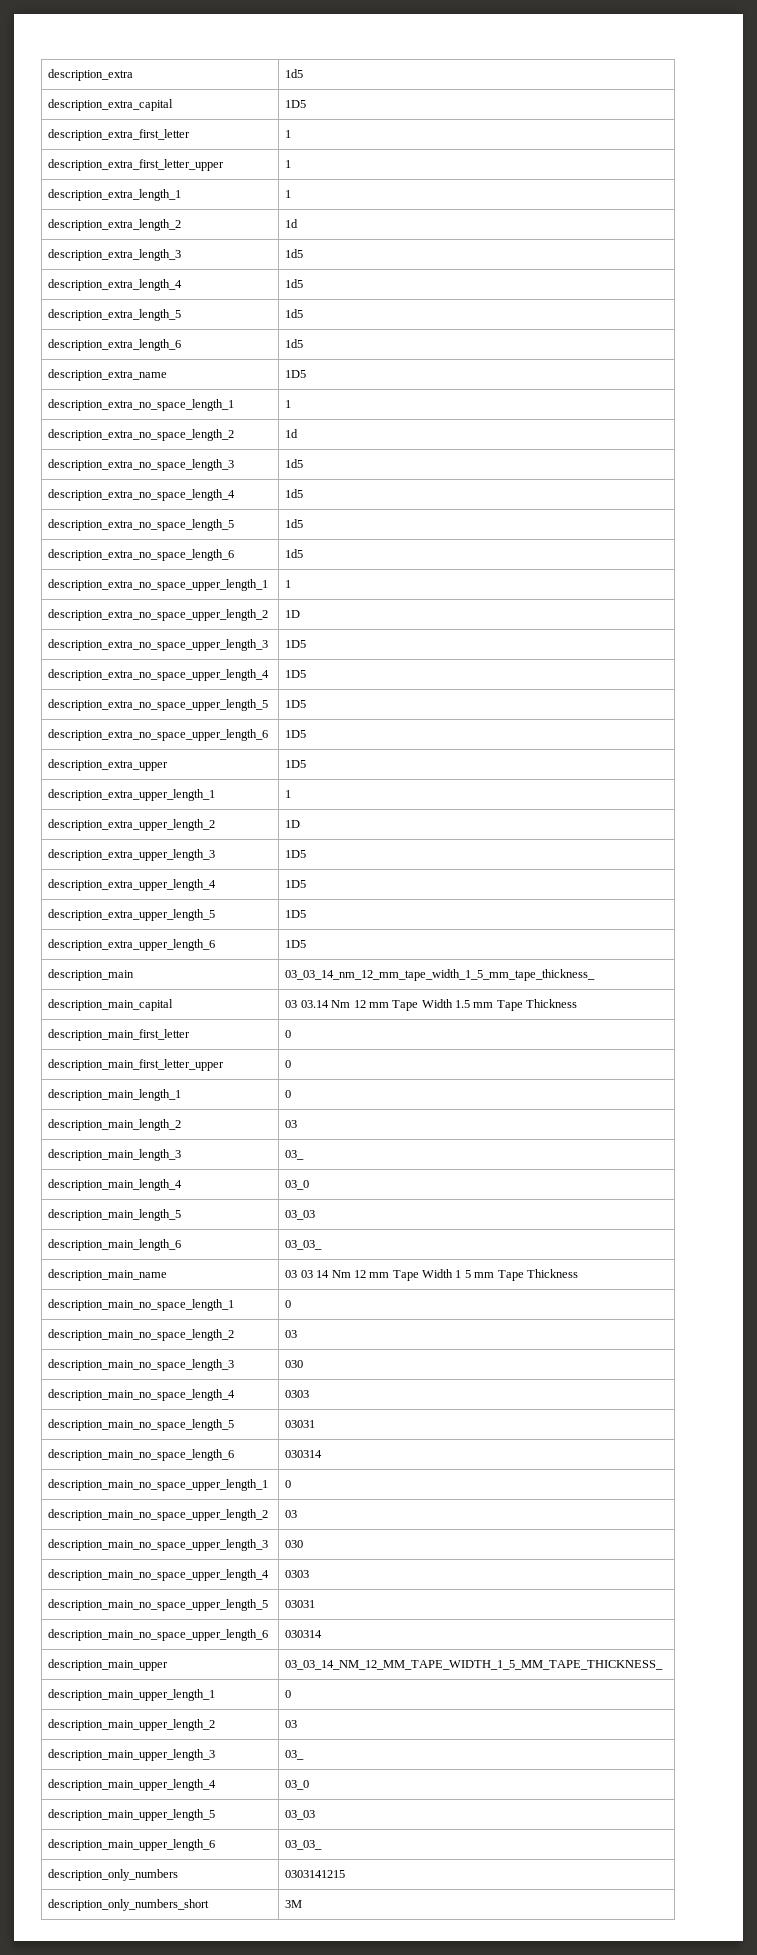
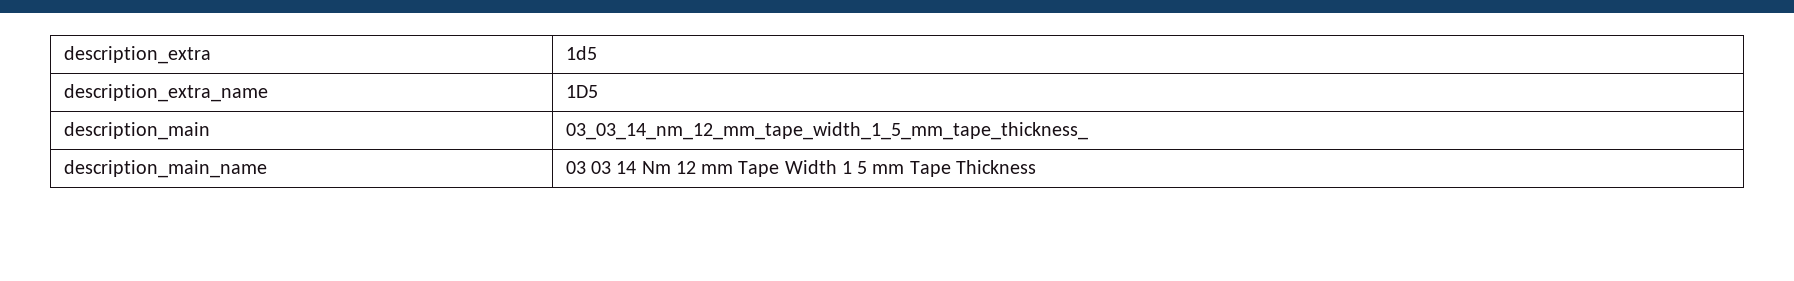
[48,99,174,111] [285,100,307,108] [48,129,191,141] [285,130,292,138] [48,159,225,171] [285,160,292,168] [48,189,182,201] [285,190,292,198] [48,219,182,231] [285,219,299,228] [48,249,182,261] [285,249,304,258] [48,279,183,291] [285,279,304,288] [48,309,182,321] [285,309,304,318] [48,339,182,351] [285,339,304,348] [48,369,168,381] [285,370,307,378] [48,399,235,411] [285,400,292,408] [48,429,235,441] [285,429,299,438] [48,459,235,471] [285,459,304,468] [48,489,236,501] [285,489,304,498] [48,519,235,531] [285,519,304,528] [48,549,235,561] [285,549,304,558] [48,579,269,591] [285,580,292,588] [48,609,269,621] [285,610,301,618] [48,639,269,651] [285,640,307,648] [48,669,270,681] [285,670,307,678] [48,699,269,711] [285,700,307,708] [48,729,269,741] [285,730,307,738] [48,759,169,771] [285,760,307,768] [48,789,216,801] [285,790,292,798] [48,819,216,831] [285,820,301,828] [48,849,216,861] [285,850,307,858] [48,879,217,891] [285,880,307,888] [48,909,216,921] [285,910,307,918] [48,939,216,951] [285,940,307,948] [48,969,135,981] [285,969,596,981] [48,999,174,1011] [285,999,578,1011] [48,1029,191,1041] [285,1030,292,1038] [48,1059,225,1071] [285,1060,292,1068] [48,1089,182,1101] [285,1090,292,1098] [48,1119,182,1131] [285,1120,298,1128] [48,1149,182,1161] [285,1150,305,1160] [48,1179,183,1191] [285,1180,310,1190] [48,1209,182,1221] [285,1210,316,1220] [48,1239,182,1251] [285,1240,323,1250] description_extra_capital | 1D5 // description_extra_first_letter | 1 // description_extra_first_letter_upper | 1 // description_extra_length_1 | 1 // description_extra_length_2 | 1d // description_extra_length_3 | 1d5 // description_extra_length_4 | 1d5 // description_extra_length_5 | 1d5 // description_extra_length_6 | 1d5 // description_extra_name | 1D5 // description_extra_no_space_length_1 | 1 // description_extra_no_space_length_2 | 1d // description_extra_no_space_length_3 | 1d5 // description_extra_no_space_length_4 | 1d5 // description_extra_no_space_length_5 | 1d5 // description_extra_no_space_length_6 | 1d5 // description_extra_no_space_upper_length_1 | 1 // description_extra_no_space_upper_length_2 | 1D // description_extra_no_space_upper_length_3 | 1D5 // description_extra_no_space_upper_length_4 | 1D5 // description_extra_no_space_upper_length_5 | 1D5 // description_extra_no_space_upper_length_6 | 1D5 // description_extra_upper | 1D5 // description_extra_upper_length_1 | 1 // description_extra_upper_length_2 | 1D // description_extra_upper_length_3 | 1D5 // description_extra_upper_length_4 | 1D5 // description_extra_upper_length_5 | 1D5 // description_extra_upper_length_6 | 1D5 // description_main | 03_03_14_nm_12_mm_tape_width_1_5_mm_tape_thickness_ // description_main_capital | 03 03.14 Nm 12 mm Tape Width 1.5 mm Tape Thickness // description_main_first_letter | 0 // description_main_first_letter_upper | 0 // description_main_length_1 | 0 // description_main_length_2 | 03 // description_main_length_3 | 03_ // description_main_length_4 | 03_0 // description_main_length_5 | 03_03 // description_main_length_6 | 03_03_ -> [63,84,268,102] [565,85,598,98] [63,122,210,140] [565,122,1088,140] description_extra_name | 1D5 // description_main | 03_03_14_nm_12_mm_tape_width_1_5_mm_tape_thickness_
[48,1299,235,1311] [285,1300,292,1308] [48,1329,235,1341] [285,1330,298,1338] [48,1359,235,1371] [285,1360,304,1368] [48,1389,236,1401] [285,1390,310,1398] [48,1419,235,1431] [285,1420,316,1428] [48,1449,235,1461] [285,1450,323,1458] [48,1479,269,1491] [285,1480,292,1488] [48,1509,269,1521] [285,1510,298,1518] [48,1539,269,1551] [285,1540,304,1548] [48,1569,270,1581] [285,1570,310,1578] [48,1599,269,1611] [285,1600,316,1608] [48,1629,269,1641] [285,1630,323,1638] [48,1659,169,1671] [285,1660,664,1670] [48,1689,216,1701] [285,1690,292,1698] [48,1719,216,1731] [285,1720,298,1728] [48,1749,216,1761] [285,1750,305,1760] [48,1779,217,1791] [285,1780,310,1790] [48,1809,216,1821] [285,1810,316,1820] [48,1839,216,1851] [285,1840,323,1850] [48,1869,179,1881] [285,1870,346,1878] [48,1899,210,1911] [285,1900,303,1908] // description_main_no_space_length_1 | 0 // description_main_no_space_length_2 | 03 // description_main_no_space_length_3 | 030 // description_main_no_space_length_4 | 0303 // description_main_no_space_length_5 | 03031 // description_main_no_space_length_6 | 030314 // description_main_no_space_upper_length_1 | 0 // description_main_no_space_upper_length_2 | 03 // description_main_no_space_upper_length_3 | 030 // description_main_no_space_upper_length_4 | 0303 // description_main_no_space_upper_length_5 | 03031 // description_main_no_space_upper_length_6 | 030314 // description_main_upper | 03_03_14_NM_12_MM_TAPE_WIDTH_1_5_MM_TAPE_THICKNESS_ // description_main_upper_length_1 | 0 // description_main_upper_length_2 | 03 // description_main_upper_length_3 | 03_ // description_main_upper_length_4 | 03_0 // description_main_upper_length_5 | 03_03 // description_main_upper_length_6 | 03_03_ // description_only_numbers | 0303141215 // description_only_numbers_short | 3M -> (1036, 167) none

